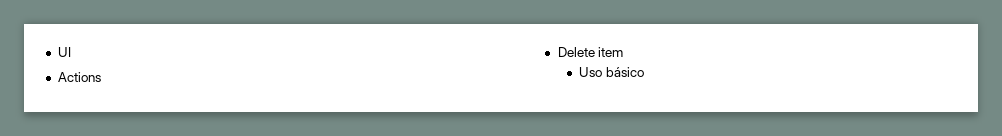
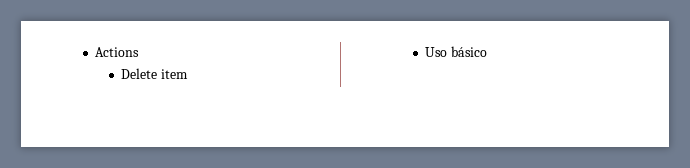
[57,47,71,57] UI // -> (95, 52) none

